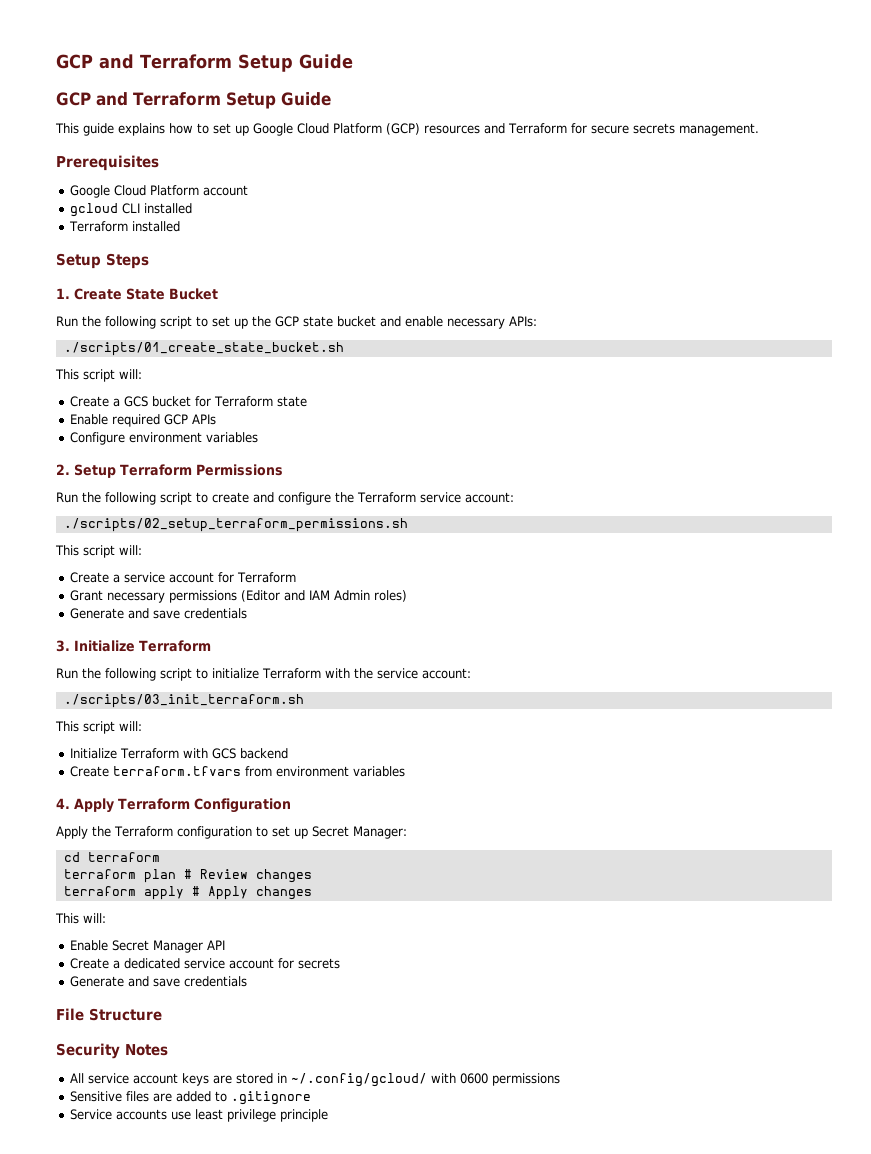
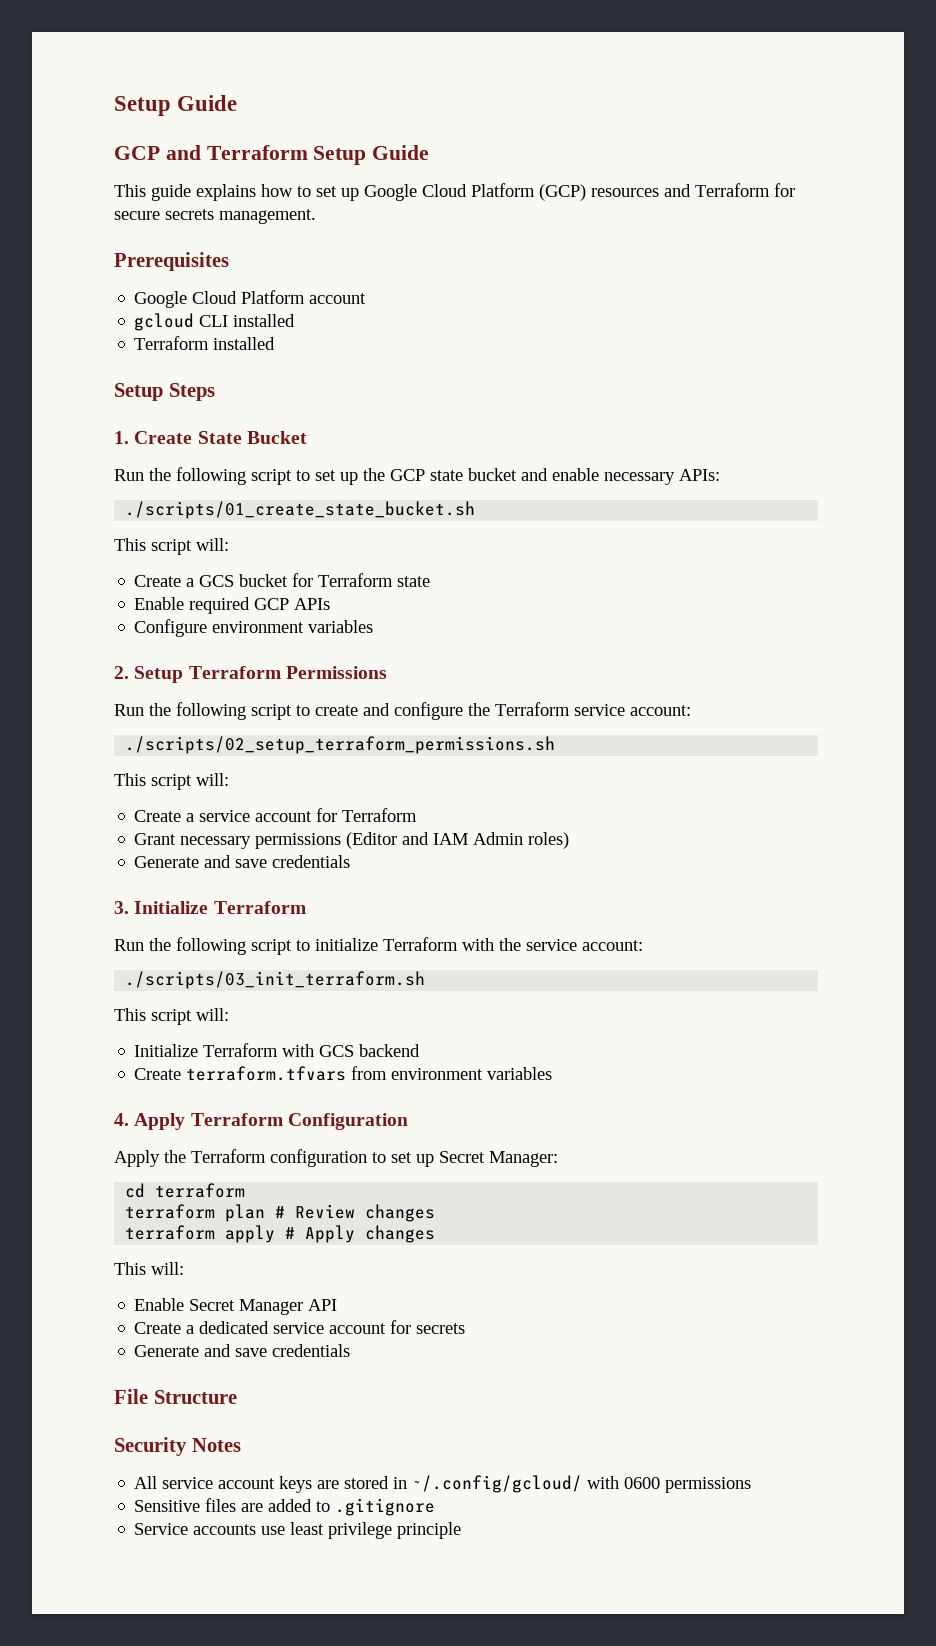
[56,54,232,69] GCP and Terraform -> (114, 106) none

